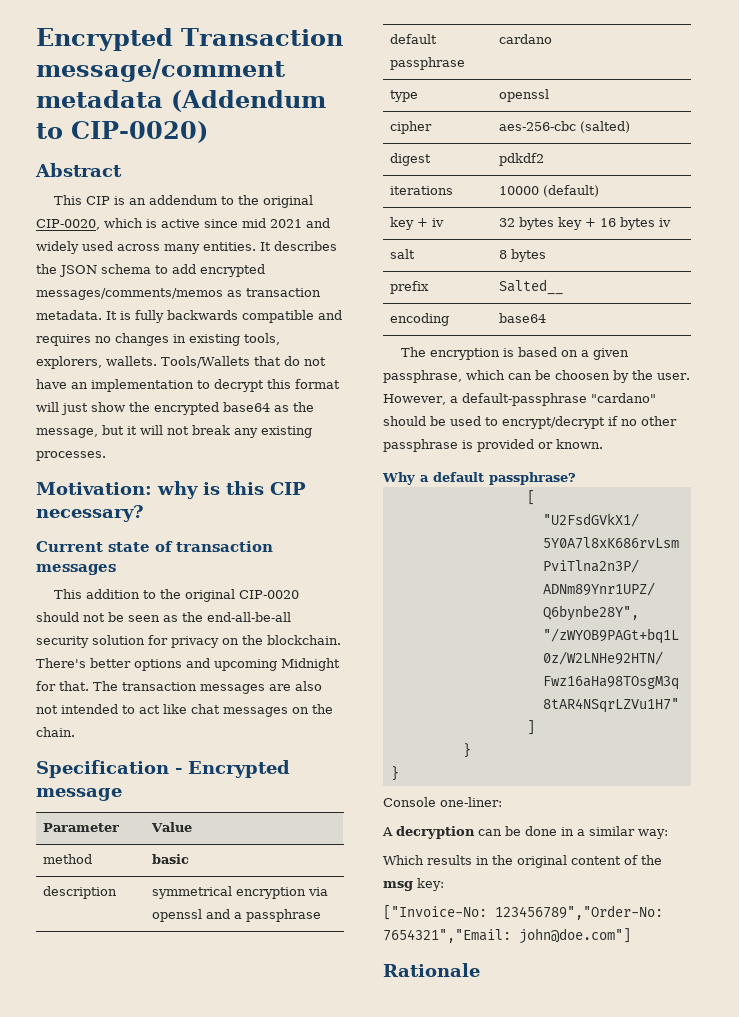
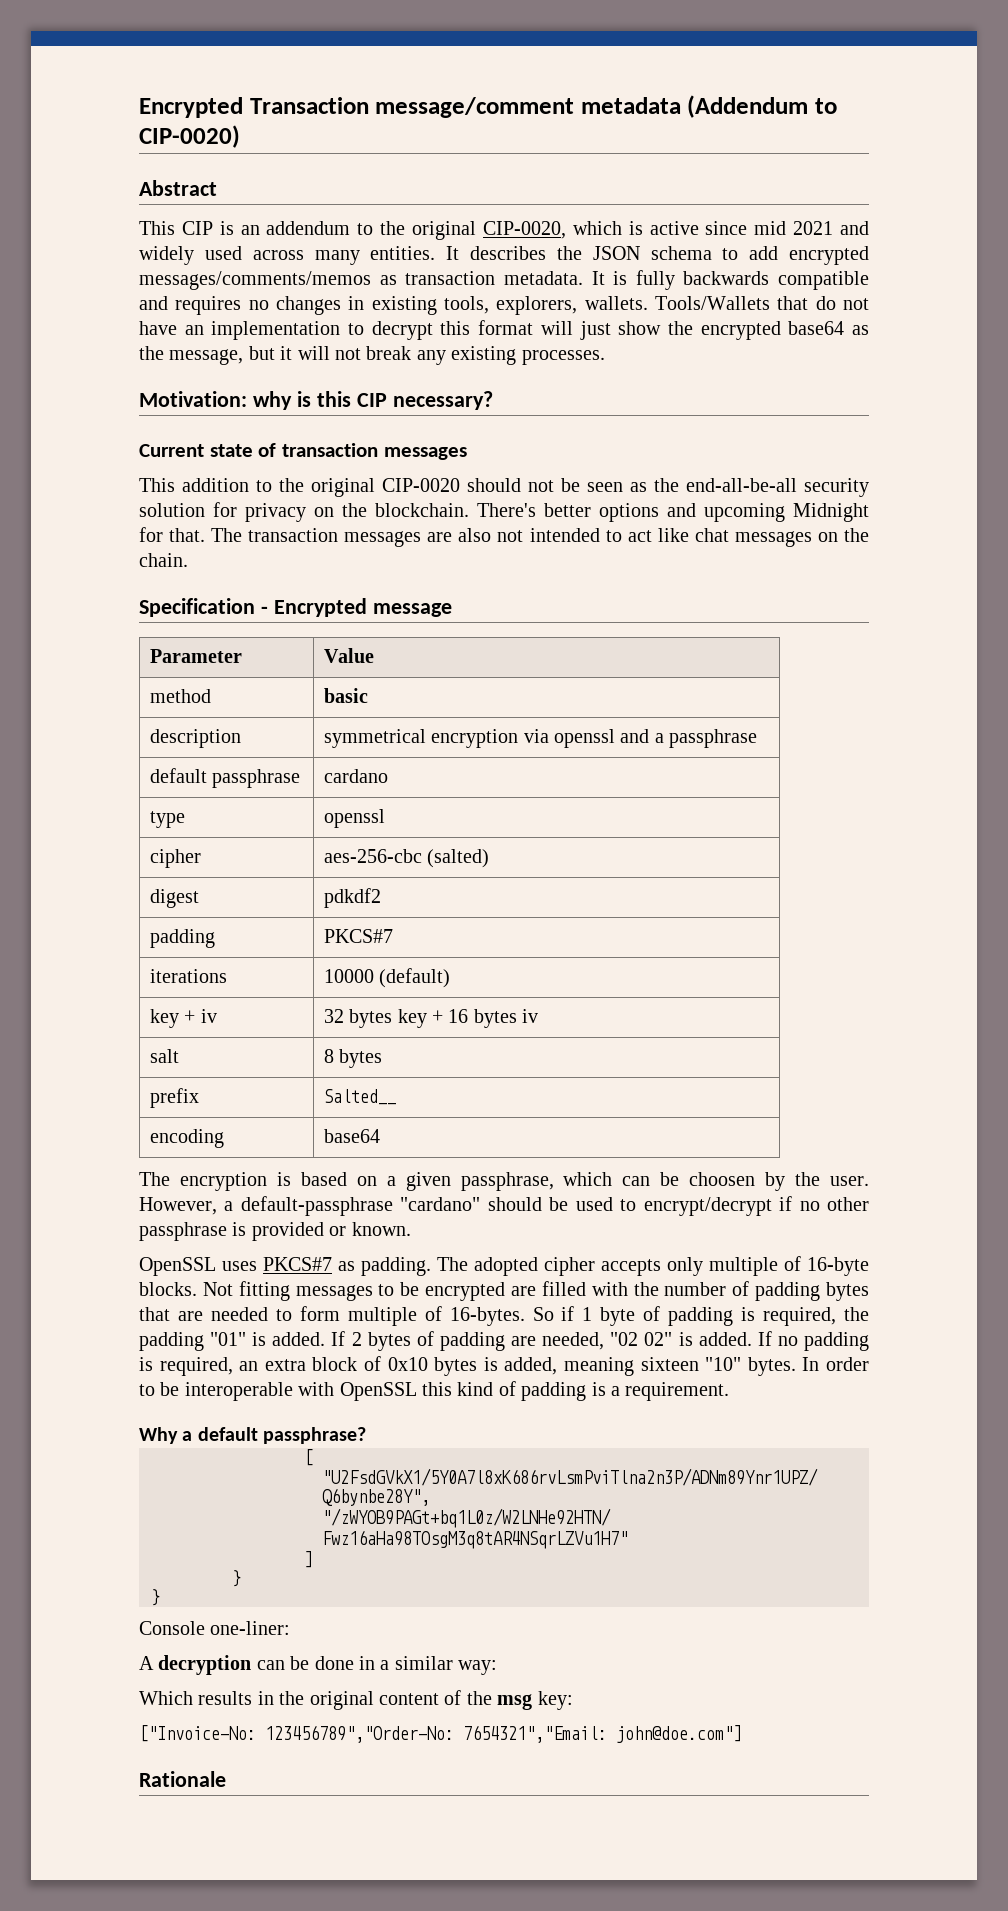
(545, 159) none -> [149,929,215,948] [323,929,393,943] // padding | PKCS#7
(603, 444) none -> [139,1256,869,1276] [139,1281,869,1301] [139,1306,869,1326] [139,1331,870,1351] [139,1356,870,1376] [139,1381,730,1401] // OpenSSL uses PKCS#7 as padding. The adopted cipher accepts only multiple of 16-byte blocks. Not fitting messages to be encrypted are filled with the number of padding bytes that are needed to form multiple of 16-bytes. So if 1 byte of padding is required, the padding "01" is added. If 2 bytes of padding are needed, "02 02" is added. If no padding is required, an extra block of 0x10 bytes is added, meaning sixteen "10" bytes. In order to be interoperable with OpenSSL this kind of padding is a requirement.

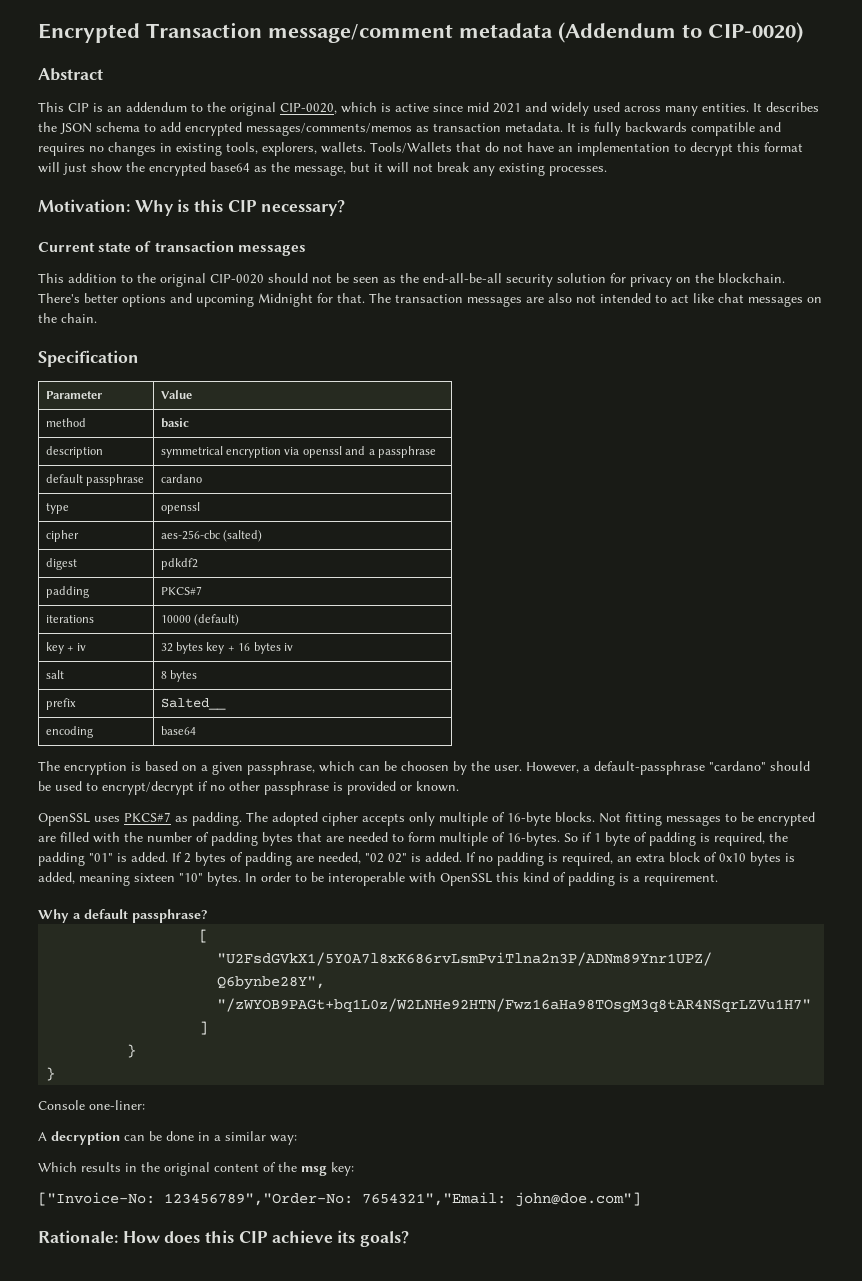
[252,391,292,410] why -> [134,200,174,216] Why
[260,598,452,617] - Encrypted message -> (139, 358) none
[139,1771,226,1787] Rationale -> [38,1230,410,1247] Rationale: How does this CIP achieve its goals?

